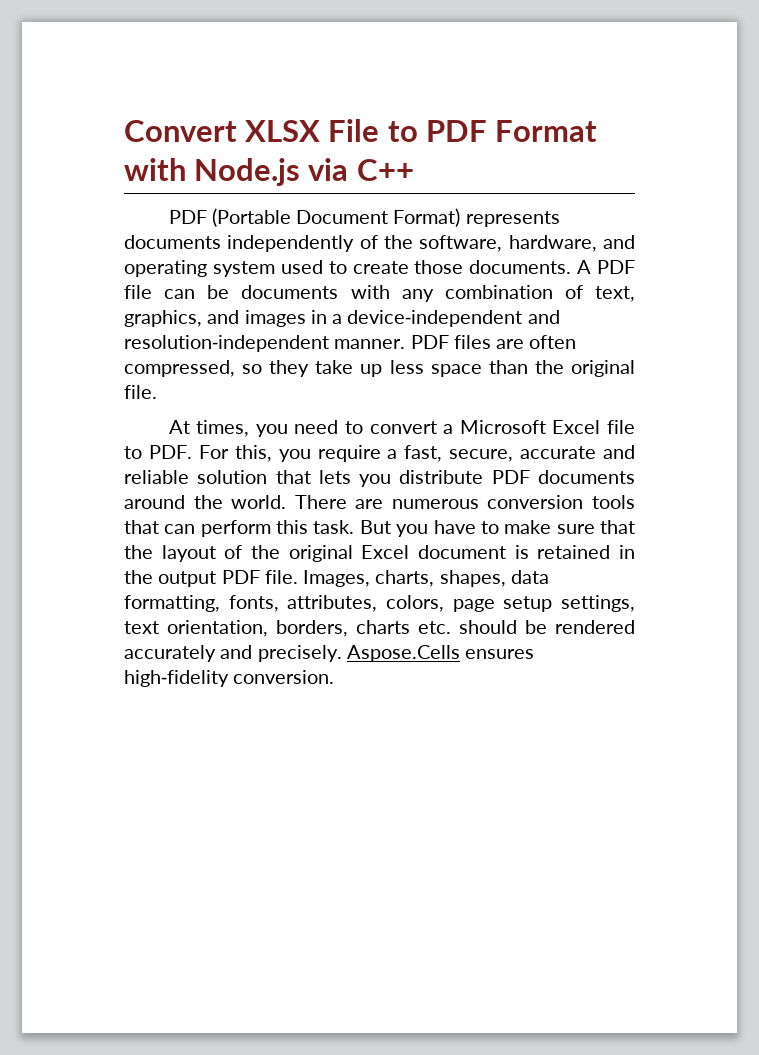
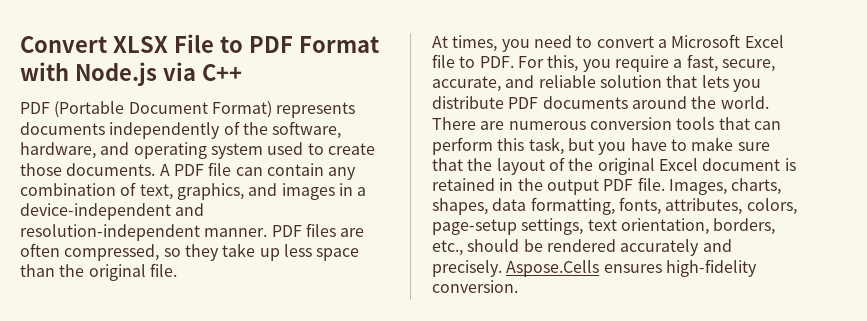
[207,285,390,299] be documents with -> [266,163,324,176] contain
[520,446,597,459] accurate -> [432,76,501,92] accurate,
[313,520,391,534] task. But -> [528,137,594,155] task, but
[452,596,553,612] page setup -> [432,219,517,235] page‑setup
[356,620,451,634] charts etc. -> [432,240,463,256] etc.,

